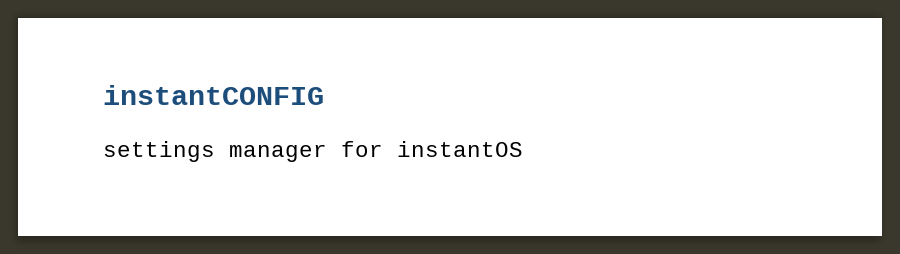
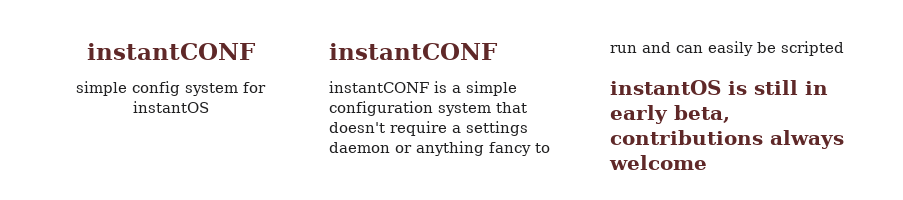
[103,85,324,105] [103,141,523,162] instantCONFIG // settings manager for instantOS -> [86,43,256,60] [76,81,266,96] [132,101,209,113] [329,43,498,60] [329,81,517,96] [329,101,527,116] [329,121,528,136] [329,141,550,156] [610,41,844,56] [610,80,828,95] [610,105,730,124] [610,130,844,149] [609,155,707,170] instantCONF // simple config system for instantOS // instantCONF // instantCONF is a simple configuration system that doesn't require a settings daemon or anything fancy to run and can easily be scripted // instantOS is still in early beta, contributions always welcome

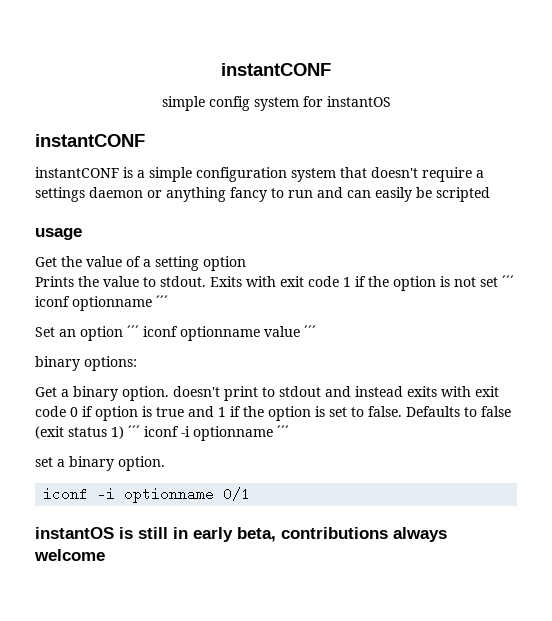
(844, 48) none -> [35,228,82,240] [35,256,246,271] [35,275,514,291] [35,295,168,311] [35,325,316,341] [35,356,137,371] [35,386,499,401] [35,406,511,421] [35,425,289,441] [35,456,165,471] [43,487,251,503] // usage // Get the value of a setting option // Prints the value to stdout. Exits with exit code 1 if the option is not set ´´´ iconf optionname ´´´ // Set an option ´´´ iconf optionname value ´´´ // binary options: // Get a binary option. doesn't print to stdout and instead exits with exit code 0 if option is true and 1 if the option is set to false. Defaults to false (exit status 1) ´´´ iconf -i optionname ´´´ // set a binary option. // iconf -i optionname 0/1

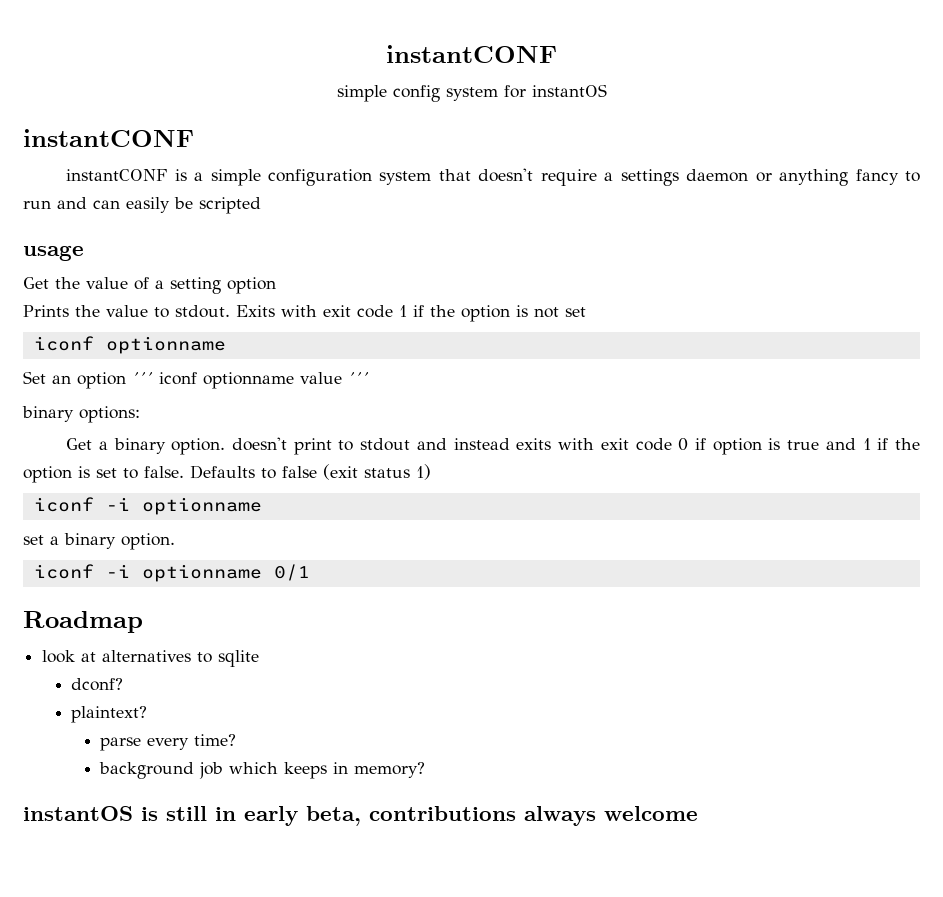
[502,275,514,287] [35,295,168,311] ´´´ iconf optionname ´´´ -> [33,336,226,354] // iconf optionname
[128,425,289,441] ´´´ iconf -i optionname ´´´ -> [33,497,262,515] // iconf -i optionname
(251, 494) none -> [23,611,143,633] [42,650,260,667] [71,678,124,691] [71,706,148,723] [100,734,237,751] [99,762,426,779] // Roadmap // look at alternatives to sqlite // dconf? // plaintext? // parse every time? // background job which keeps in memory?

